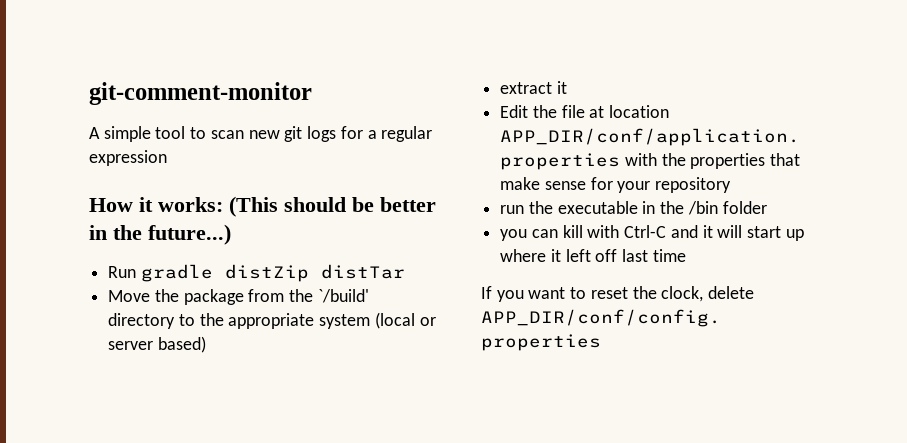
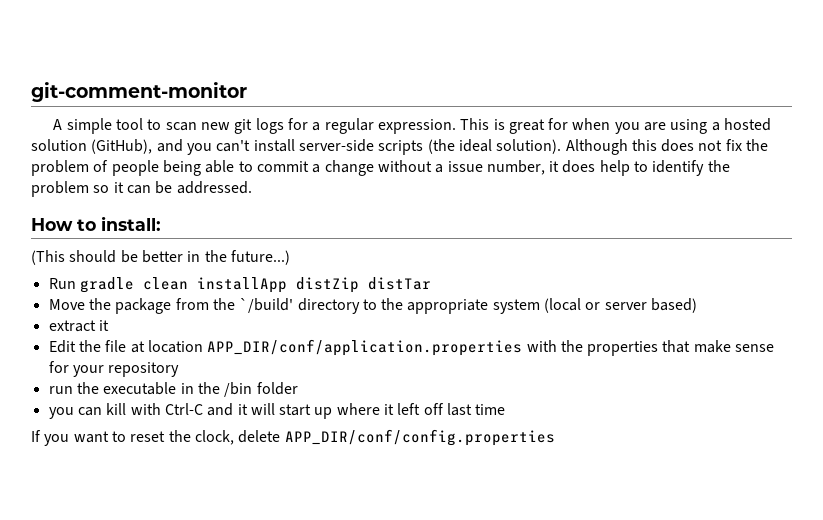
[89,150,167,166] expression -> [377,118,772,134] [31,139,769,155] [31,160,730,176] [31,181,252,197] expression. This is great for when you are using a hosted solution (GitHub), and you can't install server-side scripts (the ideal solution). Although this does not fix the problem of people being able to commit a change without a issue number, it does help to identify the problem so it can be addressed.
[139,197,223,212] it works: -> [77,216,161,231] to install: //
(213, 273) none -> [142,277,287,293] clean installApp

